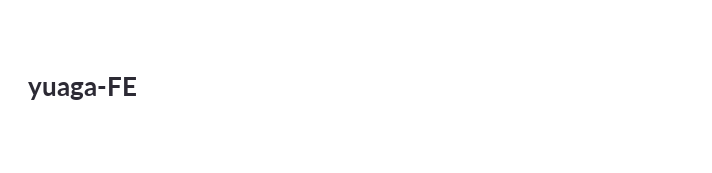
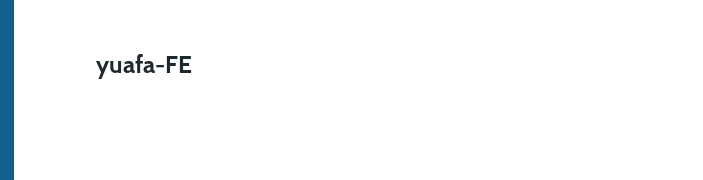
[28,77,137,100] yuaga-FE -> [96,54,192,79] yuafa-FE

